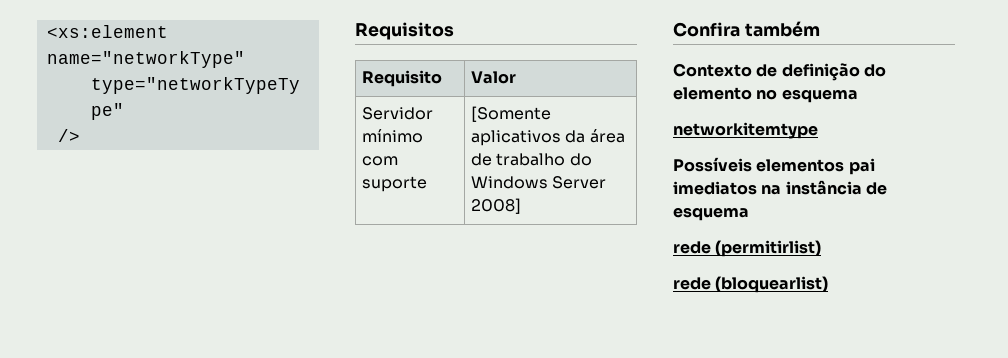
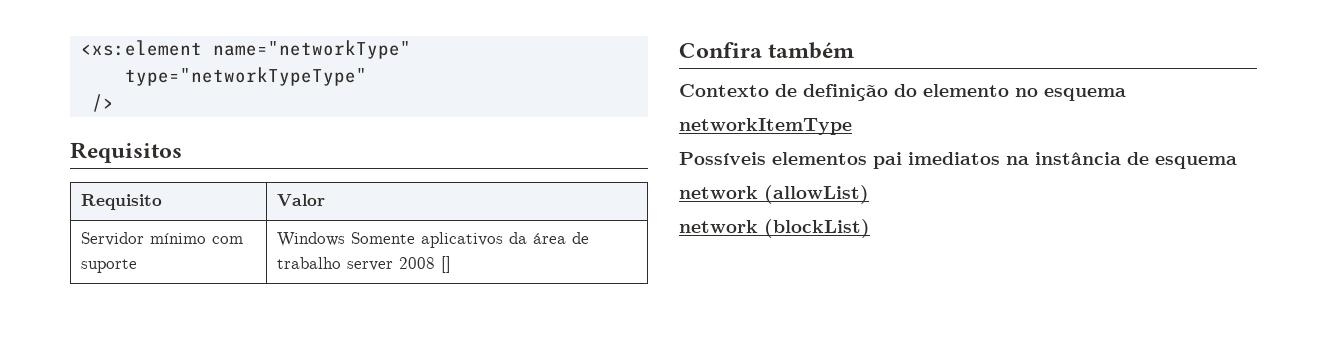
[470,106,551,122] [Somente -> [276,232,415,247] Windows Somente
[569,153,592,166] [470,176,607,189] [470,198,521,214] do Windows Server 2008] -> [346,256,451,273] server 2008 []
[673,122,818,139] networkitemtype -> [679,118,852,135] networkItemType
[673,240,822,257] [673,276,829,293] rede (permitirlist) // rede (bloquearlist) -> [679,185,869,204] [679,219,870,238] network (allowList) // network (blockList)

